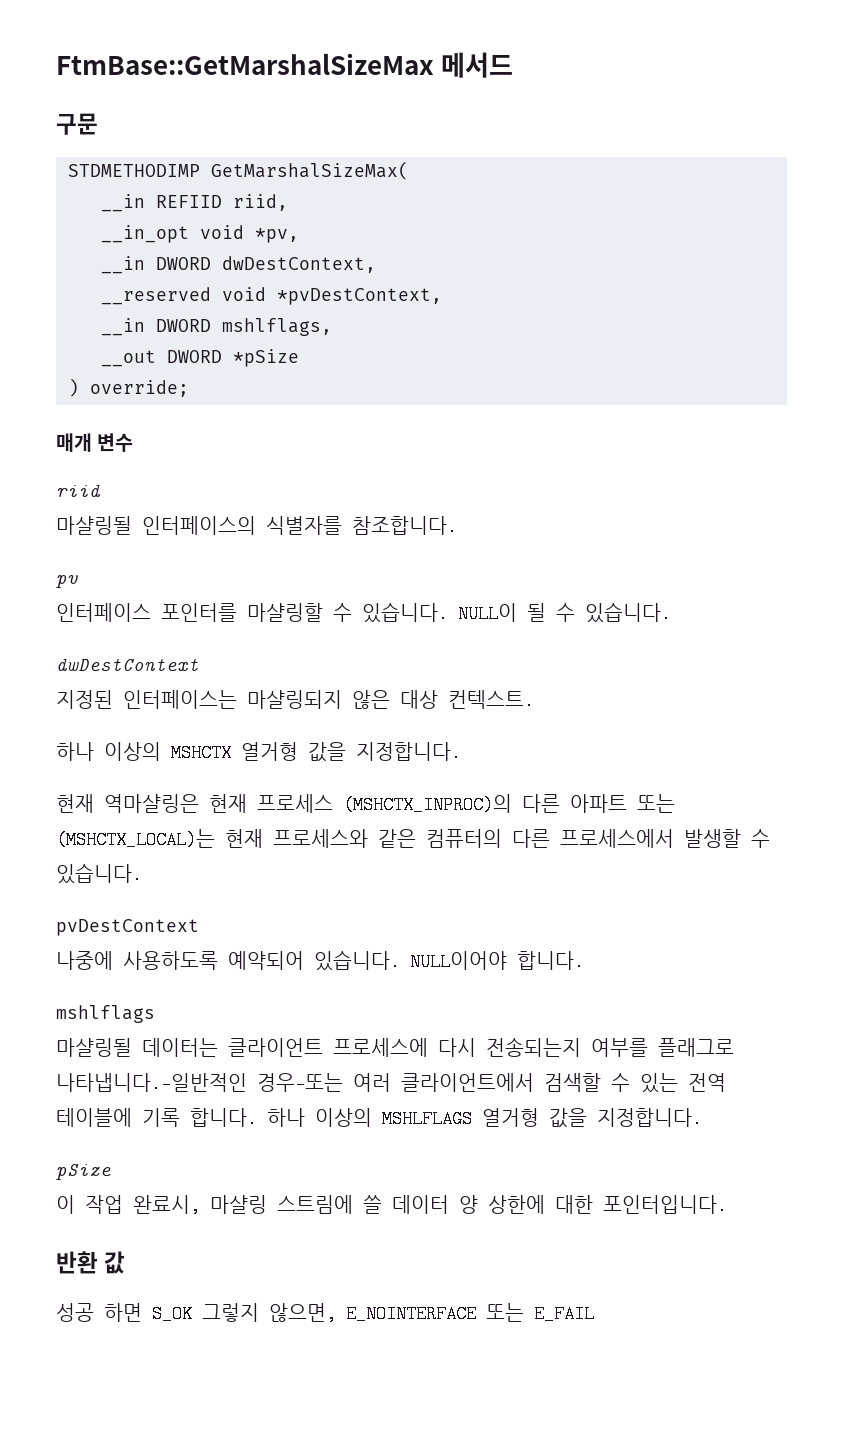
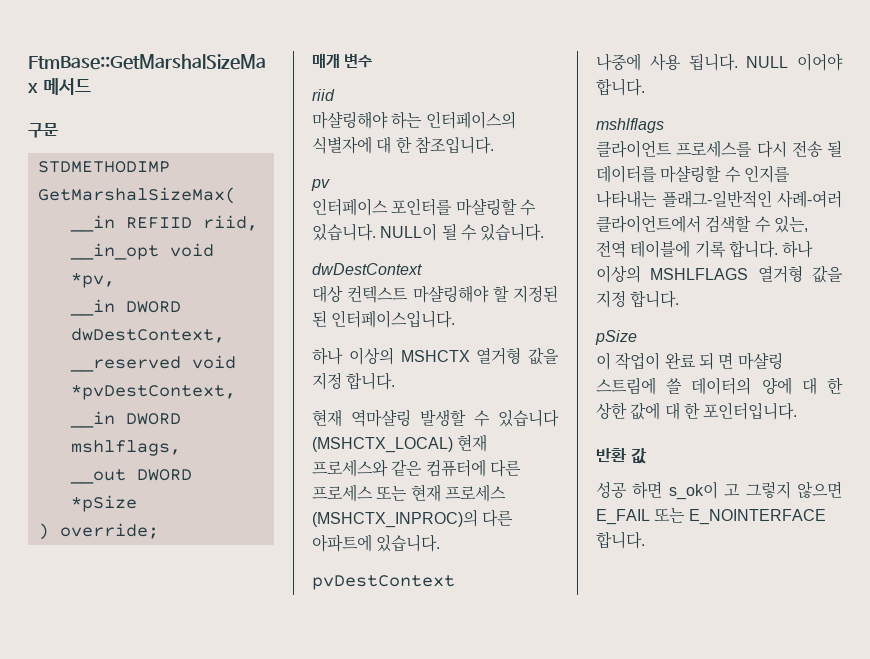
[56,516,457,536] 마샬링될 인터페이스의 식별자를 참조합니다. -> [312,111,516,129] [312,136,494,154] 마샬링해야 하는 인터페이스의 식별자에 대 한 참조입니다.
[56,690,534,710] 지정된 인터페이스는 마샬링되지 않은 대상 컨텍스트. -> [312,285,558,303] [312,310,456,328] 대상 컨텍스트 마샬링해야 할 지정된 된 인터페이스입니다.
[356,742,461,762] [56,794,675,814] [56,829,770,849] [56,863,142,884] [56,919,199,936] [56,950,584,971] [56,1005,155,1023] [56,1037,734,1057] [56,1073,391,1093] 지정합니다. // 현재 역마샬링은 현재 프로세스 (MSHCTX_INPROC)의 다른 아파트 또는 (MSHCTX_LOCAL)는 현재 프로세스와 같은 컴퓨터의 다른 프로세스에서 발생할 수 있습니다. // pvDestContext // 나중에 사용하도록 예약되어 있습니다. NULL이어야 합니다. // mshlflags // 마샬링될 데이터는 클라이언트 프로세스에 다시 전송되는지 여부를 플래그로 나타냅니다.-일반적인 경우-또는 여러 -> [312,372,396,390] [312,409,559,427] [312,434,488,453] [312,459,521,477] [312,484,506,502] [312,509,514,528] [312,534,441,552] [312,575,455,590] [596,53,843,71] [596,78,645,96] [596,118,664,133] [596,140,842,158] [596,165,790,183] [596,190,842,208] 지정 합니다. // 현재 역마샬링 발생할 수 있습니다 (MSHCTX_LOCAL) 현재 프로세스와 같은 컴퓨터에 다른 프로세스 또는 현재 프로세스 (MSHCTX_INPROC)의 다른 아파트에 있습니다. // pvDestContext // 나중에 사용 됩니다. NULL 이어야 합니다. // mshlflags // 클라이언트 프로세스를 다시 전송 될 데이터를 마샬링할 수 인지를 나타내는 플래그-일반적인 사례-여러
[640,1073,678,1093] 있는 -> [773,216,808,233] 있는,
[597,1108,702,1128] 지정합니다. -> [596,290,680,308] 지정 합니다.
[85,1195,593,1215] 작업 완료시, 마샬링 스트림에 쓸 데이터 양 상한에 대한 -> [615,352,783,370] [596,377,843,395] [596,402,700,420] 작업이 완료 되 면 마샬링 스트림에 쓸 데이터의 양에 대 한 상한 값에 대 한
[152,1303,594,1323] S_OK 그렇지 않으면, E_NOINTERFACE 또는 E_FAIL -> [668,481,842,500] [596,508,826,525] [596,531,645,549] s_ok이 고 그렇지 않으면 E_FAIL 또는 E_NOINTERFACE 합니다.

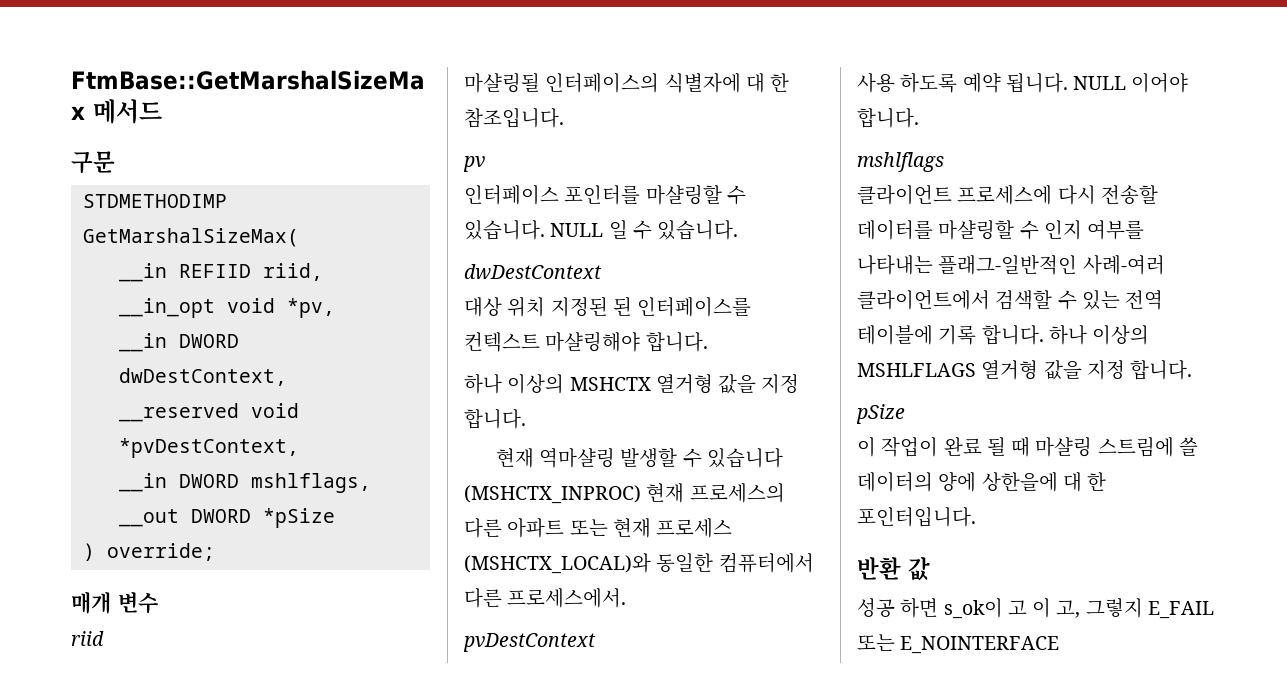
[312,111,423,129] 마샬링해야 하는 -> [464,73,540,93] 마샬링될
[380,223,457,241] NULL이 될 -> [550,220,628,239] NULL 일
[347,285,558,303] [312,310,456,328] 컨텍스트 마샬링해야 할 지정된 된 인터페이스입니다. -> [507,297,752,317] [464,332,708,352] 위치 지정된 된 인터페이스를 컨텍스트 마샬링해야 합니다.
[312,434,488,453] [312,459,521,477] [312,484,506,502] [312,509,514,528] [312,534,441,552] [312,575,455,590] [596,53,681,71] (MSHCTX_LOCAL) 현재 프로세스와 같은 컴퓨터에 다른 프로세스 또는 현재 프로세스 (MSHCTX_INPROC)의 다른 아파트에 있습니다. // pvDestContext // 나중에 사용 -> [464,483,785,504] [464,518,733,538] [464,553,814,574] [464,588,627,608] [463,633,596,652] [857,72,1001,93] (MSHCTX_INPROC) 현재 프로세스의 다른 아파트 또는 현재 프로세스 (MSHCTX_LOCAL)와 동일한 컴퓨터에서 다른 프로세스에서. // pvDestContext // 사용 하도록 예약
[676,140,842,158] 프로세스를 다시 전송 될 -> [957,185,1158,205] 프로세스에 다시 전송할
[743,165,790,183] 인지를 -> [1043,220,1145,240] 인지 여부를
[773,216,808,233] 있는, -> [1081,290,1120,310] 있는
[698,352,734,370] 되 면 -> [986,437,1031,457] 될 때
[801,377,843,395] [596,402,661,420] 대 한 상한 값에 -> [981,472,1058,492] 상한을에
[745,481,842,499] 그렇지 않으면 -> [1032,598,1143,618] 이 고, 그렇지
[596,531,645,549] 합니다. -> (1060, 645) none

